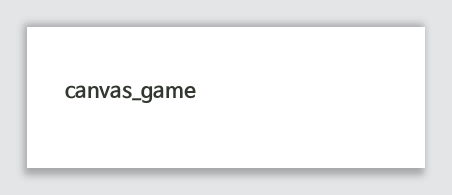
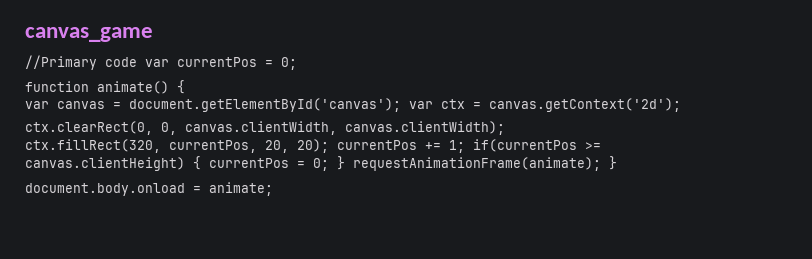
(196, 94) none -> [25,55,297,70] [25,80,185,94] [25,98,681,112] [25,121,505,135] [25,139,601,153] [25,156,617,171] [25,182,273,196] // //Primary code var currentPos = 0; // function animate() { // var canvas = document.getElementById('canvas'); var ctx = canvas.getContext('2d'); // ctx.clearRect(0, 0, canvas.clientWidth, canvas.clientWidth); // ctx.fillRect(320, currentPos, 20, 20); currentPos += 1; if(currentPos >= canvas.clientHeight) { currentPos = 0; } requestAnimationFrame(animate); } // document.body.onload = animate;

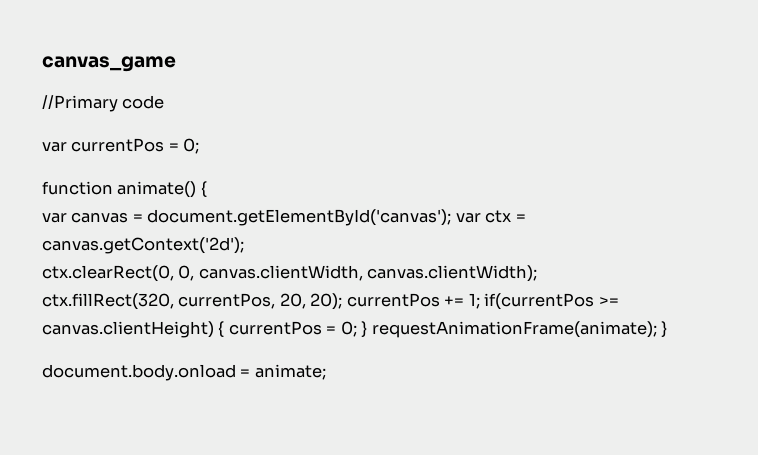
(137, 62) none -> (165, 102) //

